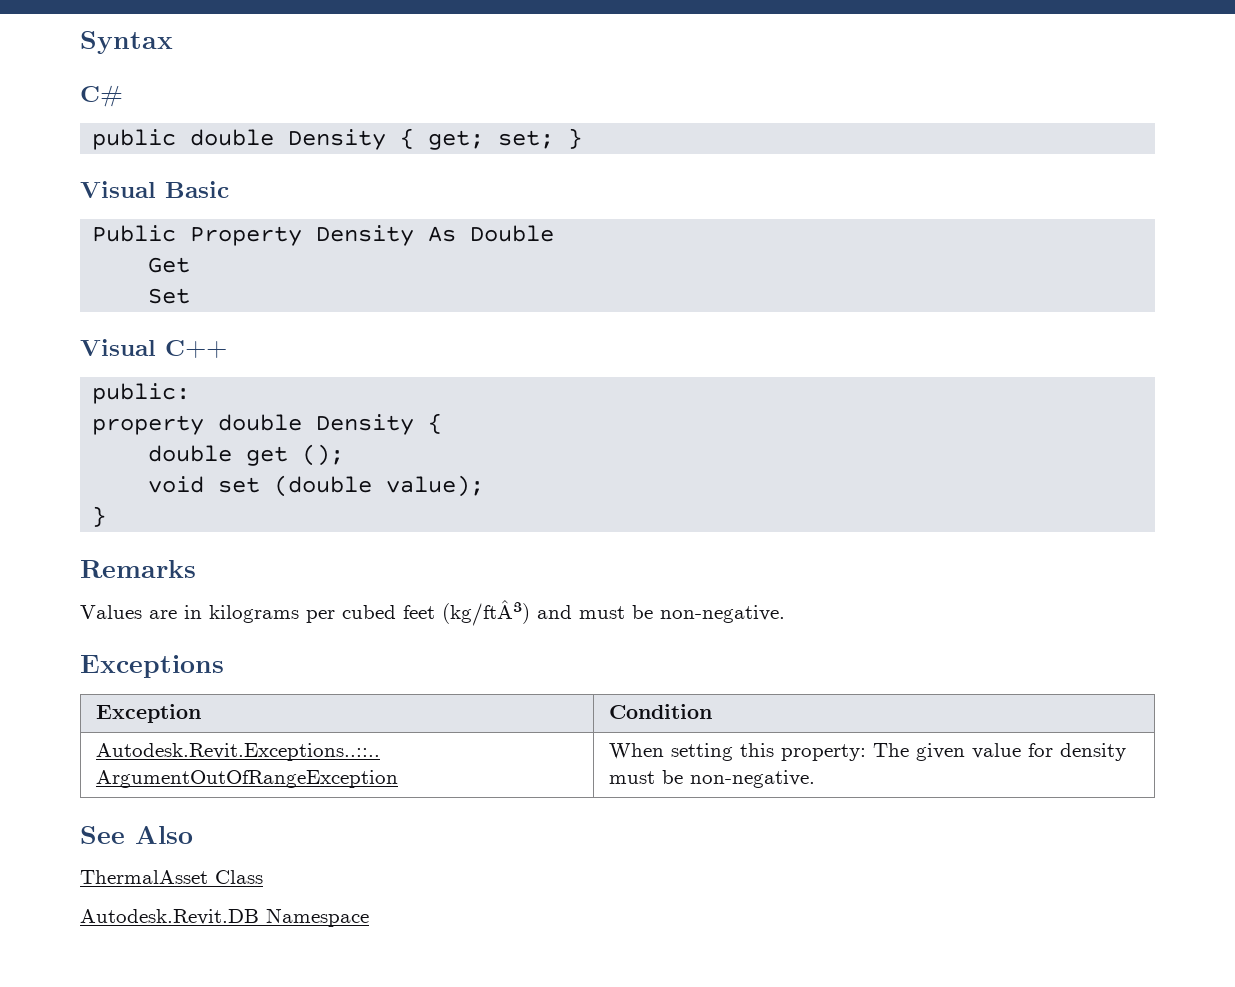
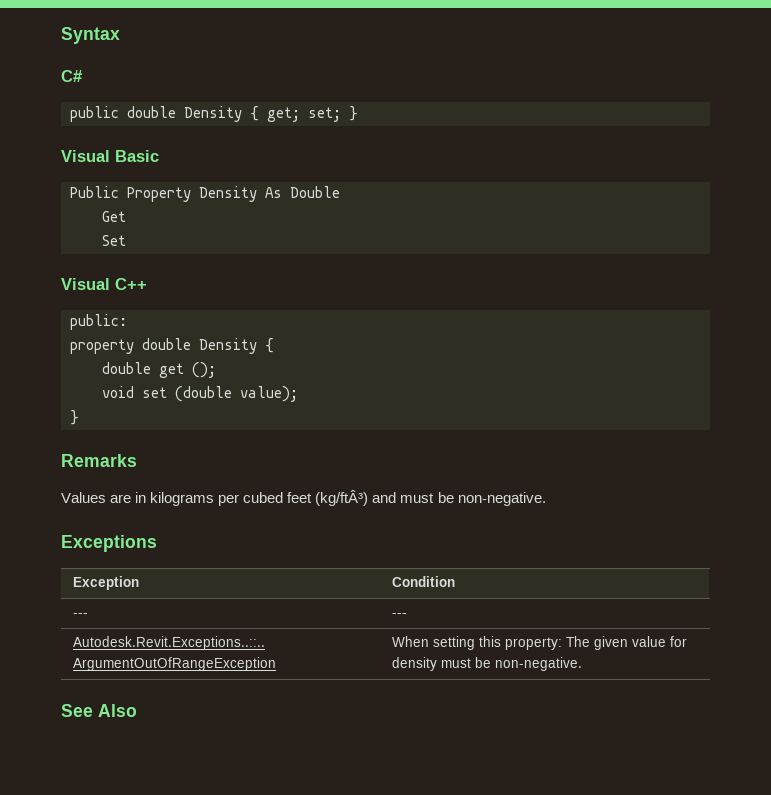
(712, 711) none -> [72,613,88,617] [391,613,407,617] // --- | ---
[80,870,263,884] [80,908,369,927] // ThermalAsset Class // Autodesk.Revit.DB Namespace -> (137, 710) none

